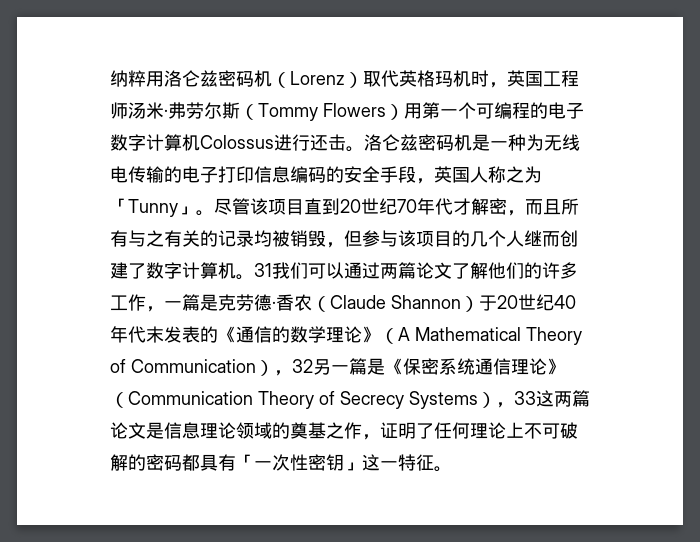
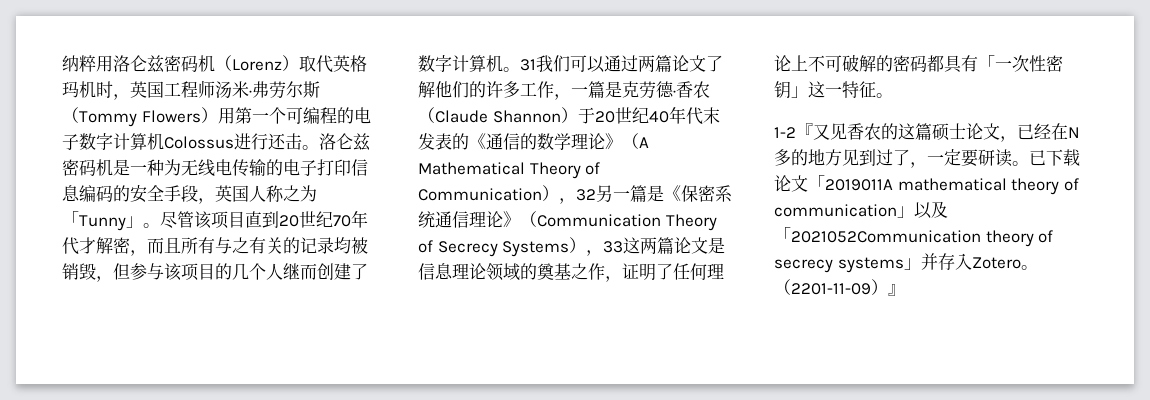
(452, 469) none -> [774,123,1080,142] [774,149,1080,168] [774,175,1079,195] [774,201,948,219] [774,227,1054,247] [774,253,1038,273] [774,279,905,296] // 1-2『又见香农的这篇硕士论文，已经在N多的地方见到过了，一定要研读。已下载论文「2019011A mathematical theory of communication」以及「2021052Communication theory of secrecy systems」并存入Zotero。（2201-11-09）』

